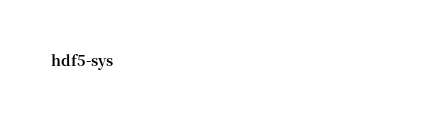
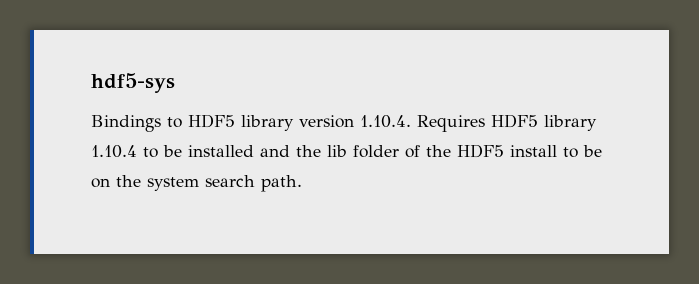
(113, 62) none -> [91,114,597,132] [91,144,602,158] [91,175,302,192] // Bindings to HDF5 library version 1.10.4. Requires HDF5 library 1.10.4 to be installed and the lib folder of the HDF5 install to be on the system search path.

